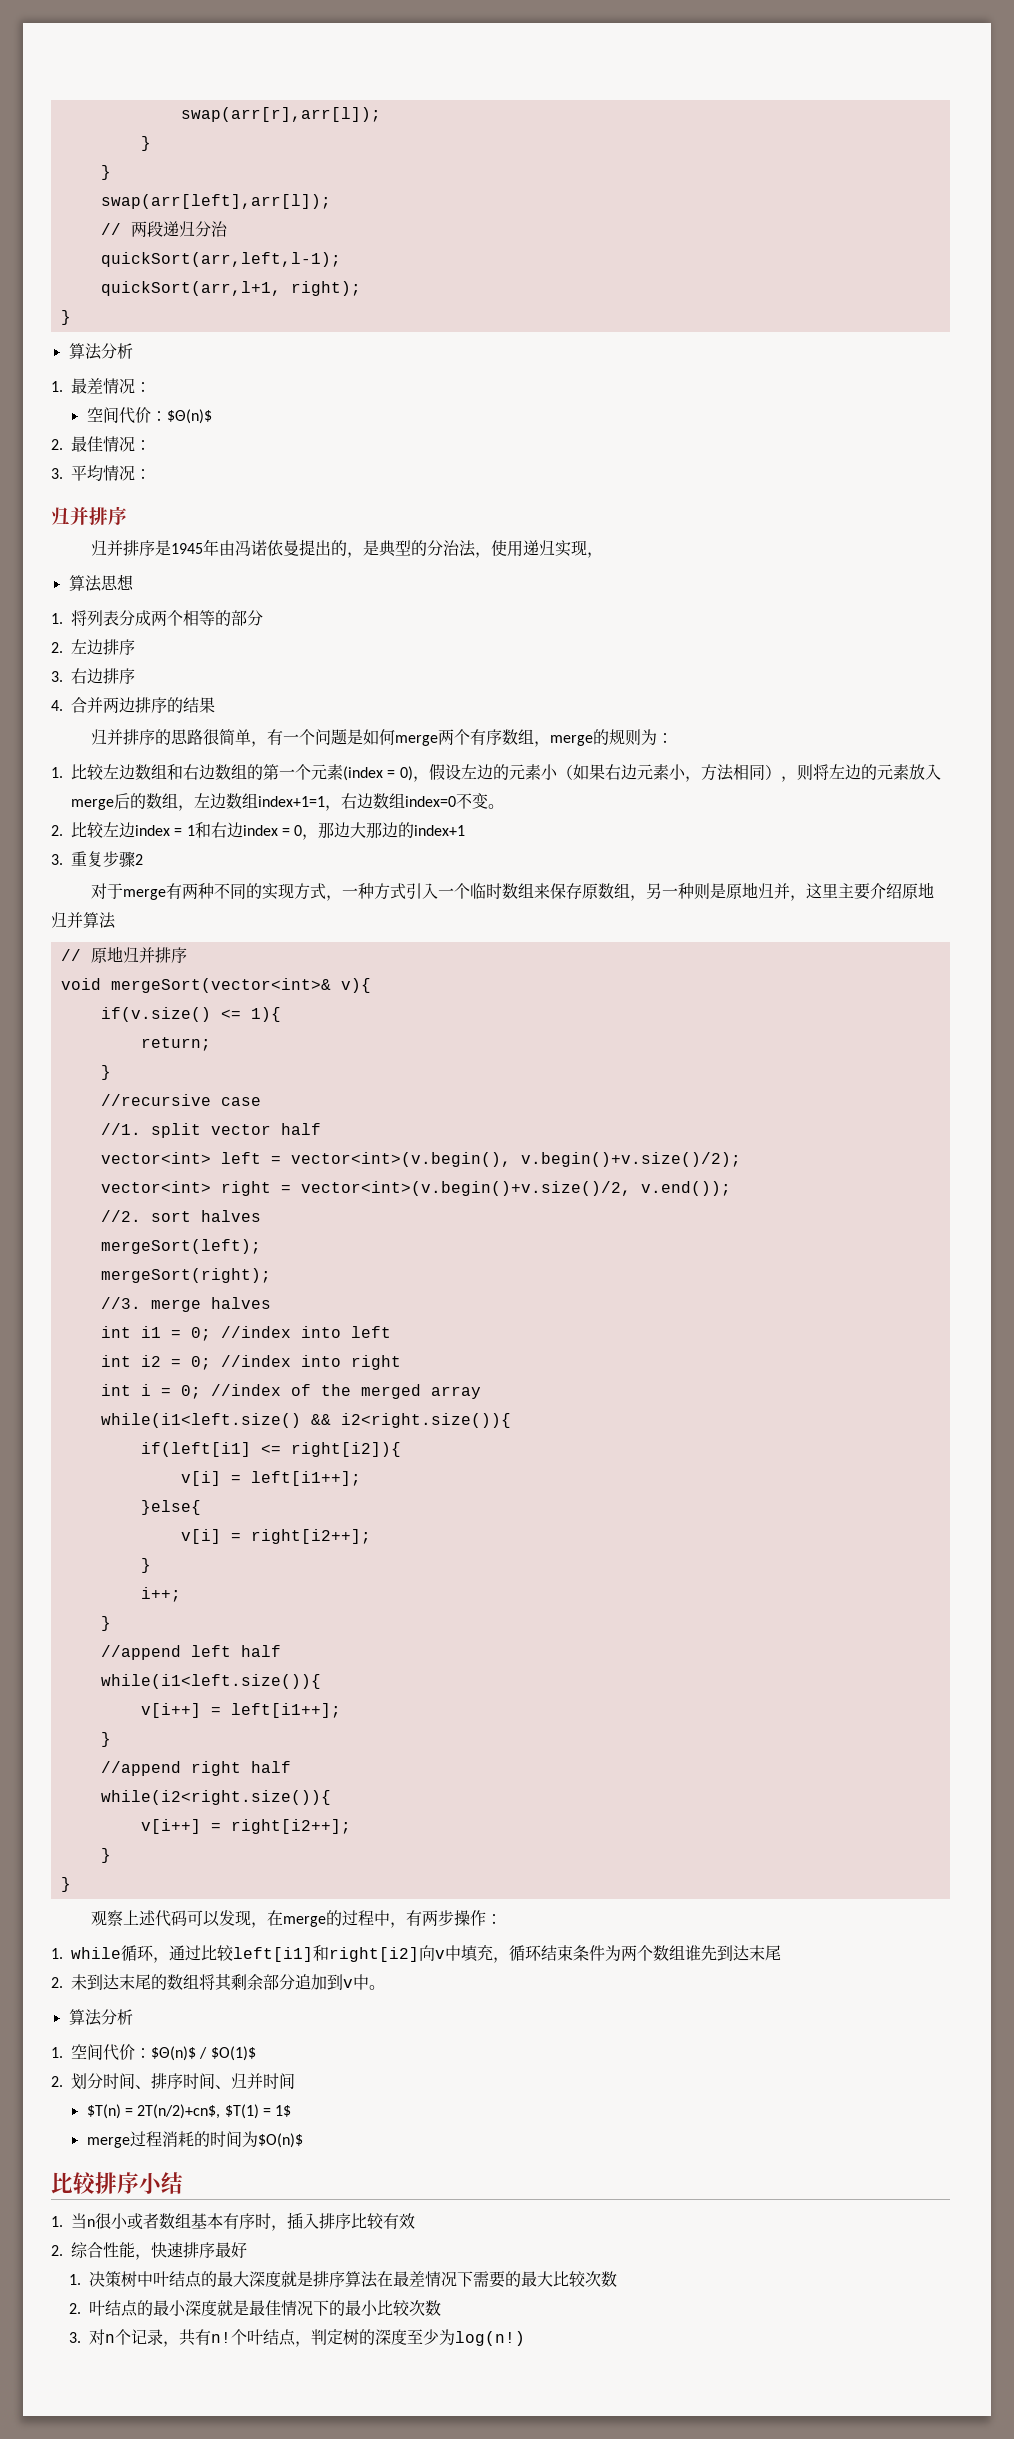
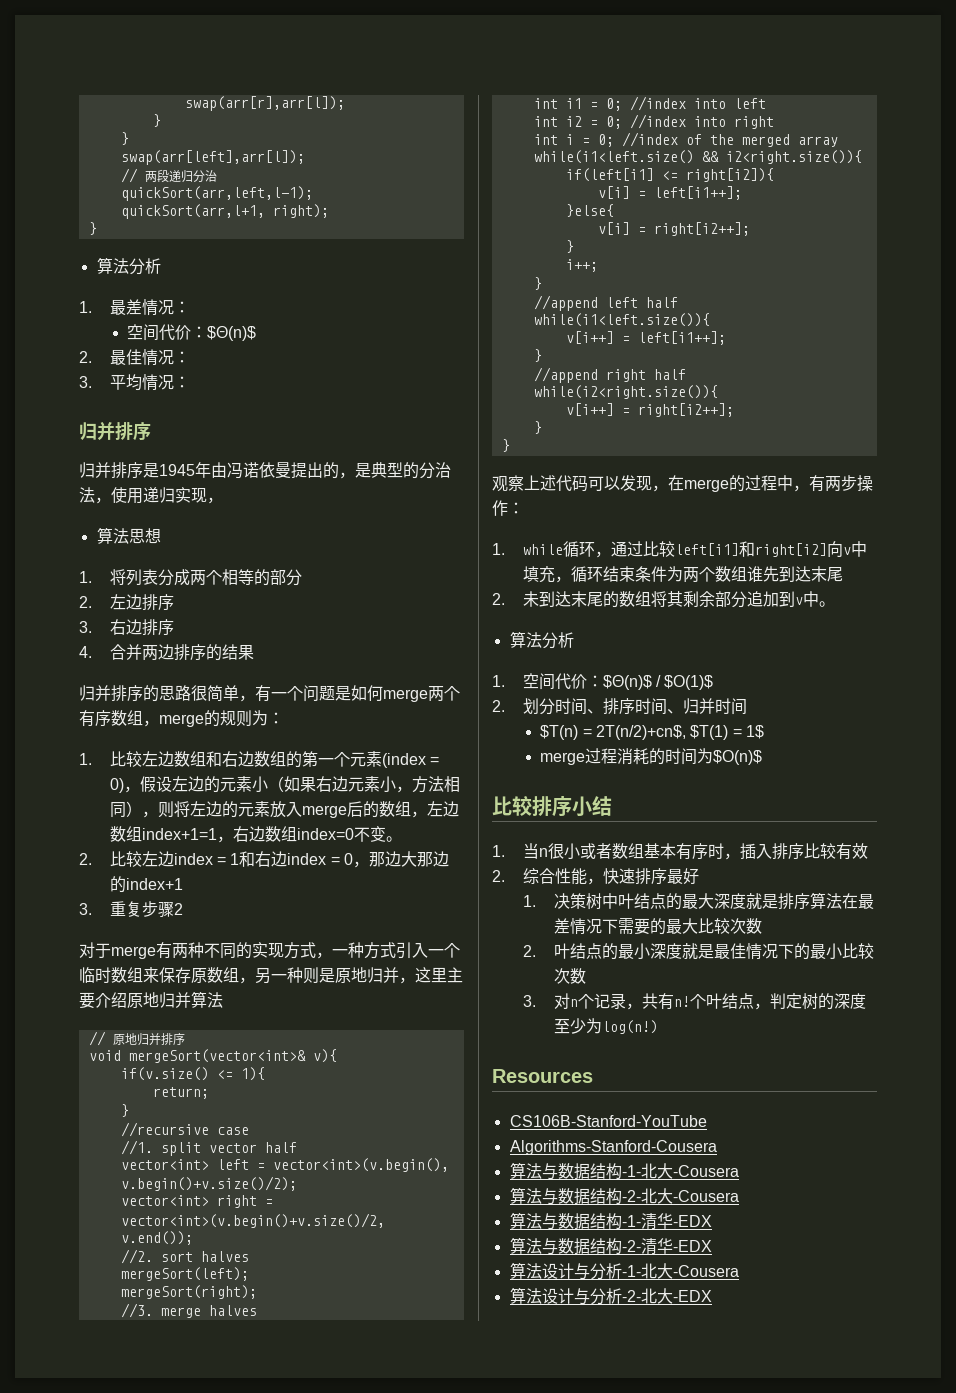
(525, 2338) none -> [492,1069,593,1083] [509,1115,707,1127] [509,1140,717,1155] [509,1162,739,1180] [509,1187,739,1205] [509,1212,712,1230] [509,1237,712,1255] [509,1262,739,1280] [509,1287,712,1305] // Resources // CS106B-Stanford-YouTube // Algorithms-Stanford-Cousera // 算法与数据结构-1-北大-Cousera // 算法与数据结构-2-北大-Cousera // 算法与数据结构-1-清华-EDX // 算法与数据结构-2-清华-EDX // 算法设计与分析-1-北大-Cousera // 算法设计与分析-2-北大-EDX

